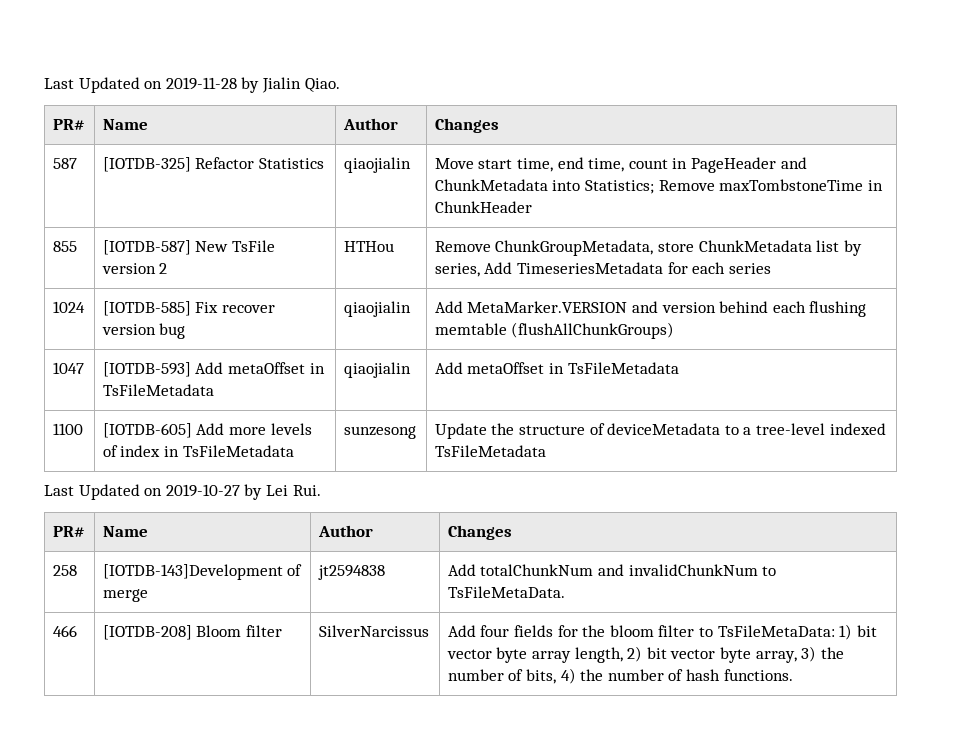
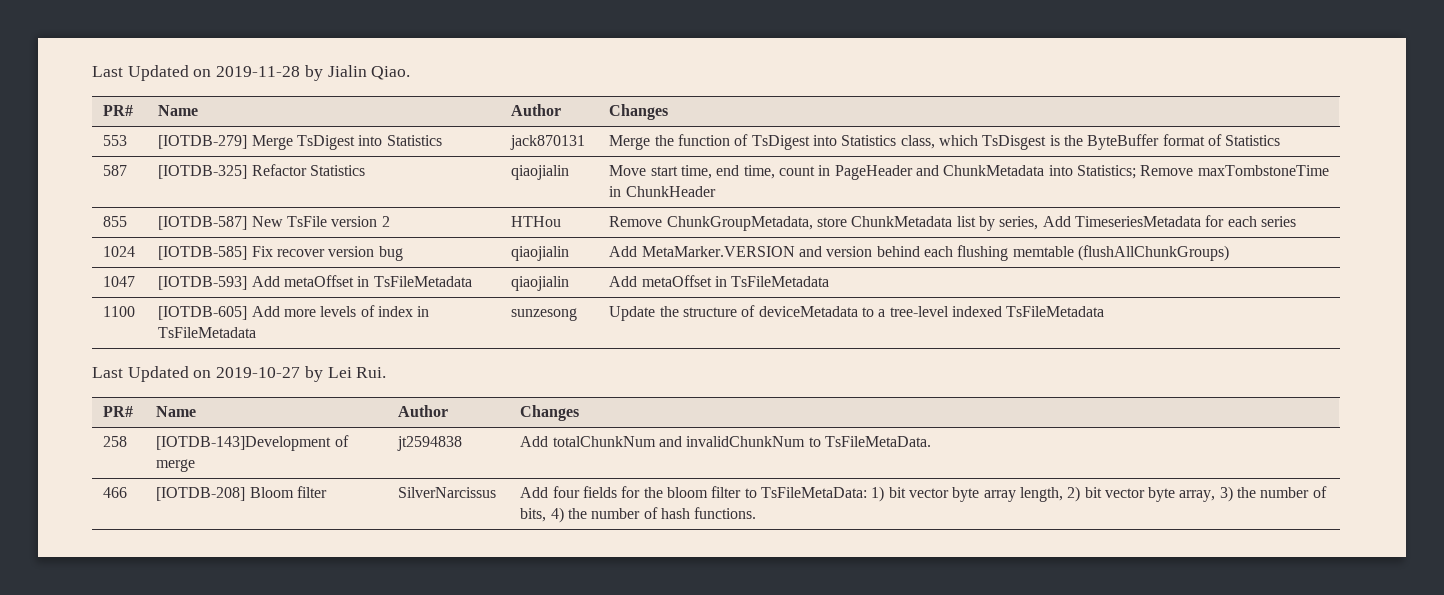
(499, 125) none -> [103,135,128,146] [158,135,442,150] [510,135,586,150] [609,134,1281,150] // 553 | [IOTDB-279] Merge TsDigest into Statistics | jack870131 | Merge the function of TsDigest into Statistics class, which TsDisgest is the ByteBuffer format of Statistics

